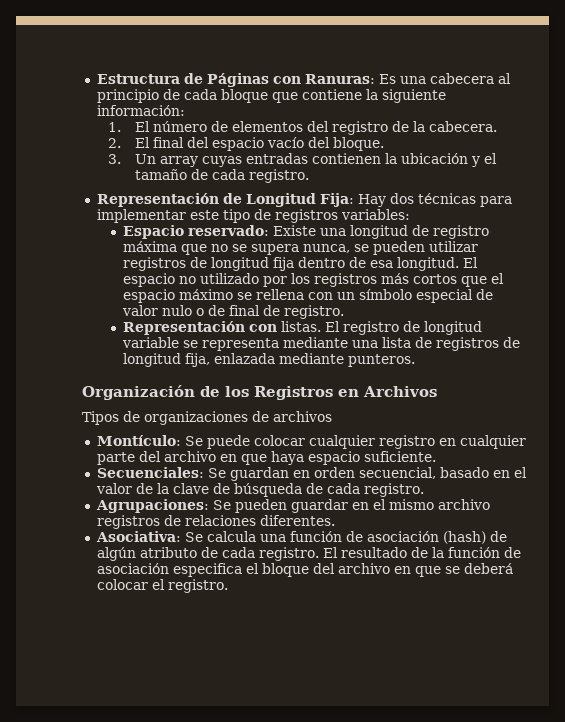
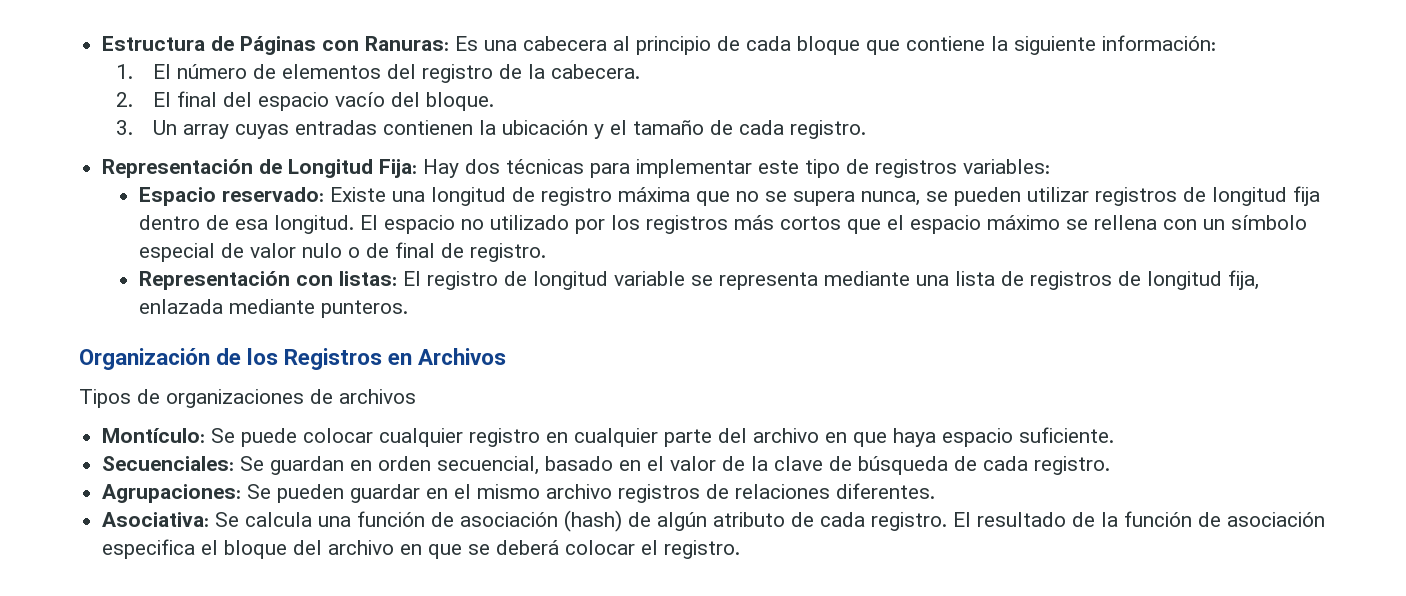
[281,321,322,332] listas. -> [338,271,397,286] listas:

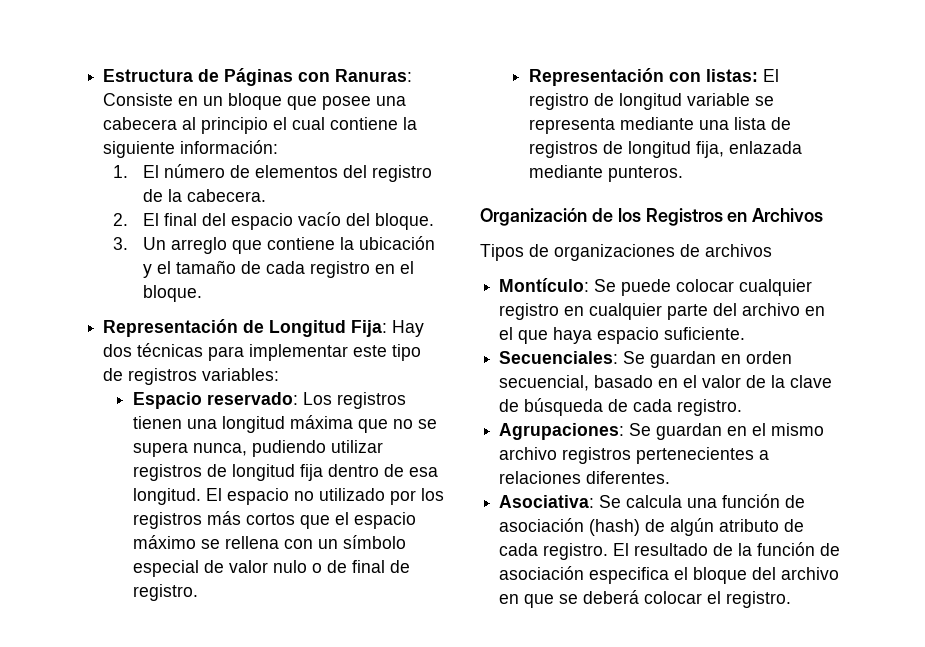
[455,36,901,55] Es una cabecera al principio de cada bloque que -> [103,93,407,110] [103,117,326,134] Consiste en un bloque que posee una cabecera al principio el cual
[182,120,473,139] array cuyas entradas contienen -> [170,237,335,254] arreglo que contiene
[789,120,866,139] registro. -> [309,261,414,278] [142,285,202,302] registro en el bloque.
[329,187,612,206] Existe una longitud de registro -> [302,392,406,409] [132,416,285,433] Los registros tienen una longitud
[925,187,1021,206] se pueden -> [251,440,326,457] pudiendo
(848, 437) none -> [499,327,514,340] el
[277,484,421,503] pueden guardar -> [656,423,723,440] guardan
[706,484,730,499] de -> [636,447,770,464] pertenecientes a

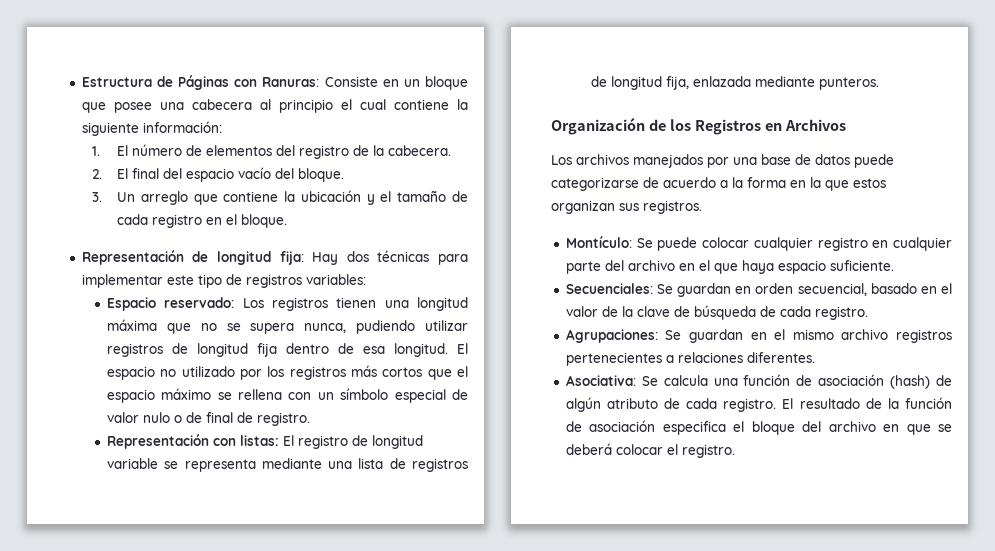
[269,320,388,337] Longitud Fija: -> [217,251,304,265] longitud fija:
[480,244,772,261] Tipos de organizaciones de archivos -> [551,154,894,168] [551,177,886,191] [551,200,702,214] Los archivos manejados por una base de datos puede categorizarse de acuerdo a la forma en la que estos organizan sus registros.

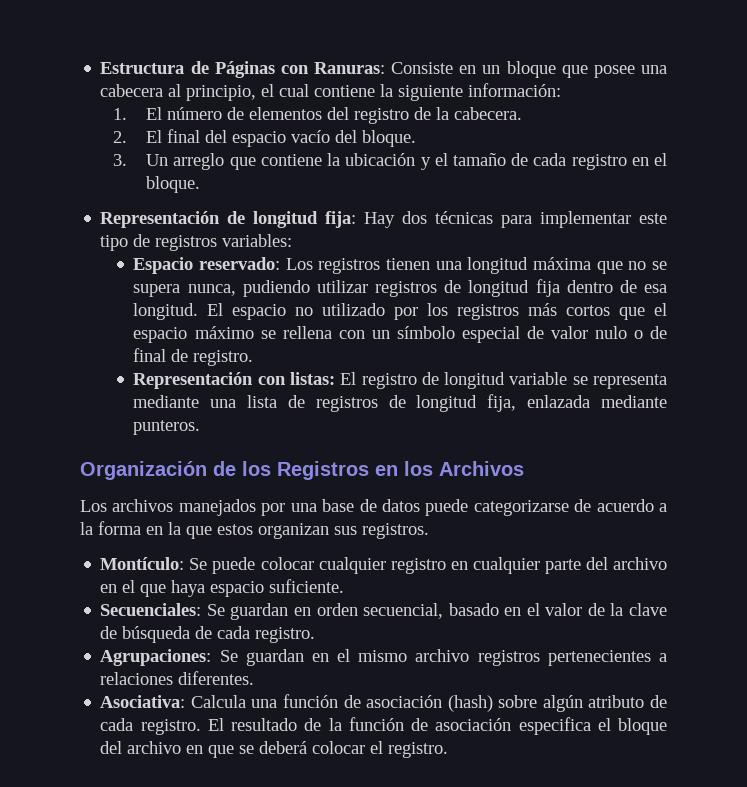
[278,99,333,113] principio -> [186,85,257,101] principio,
(782, 127) none -> [404,461,433,476] los
[641,375,708,386] Se calcula -> [190,695,246,708] Calcula
[936,375,952,386] de -> [498,695,538,708] sobre

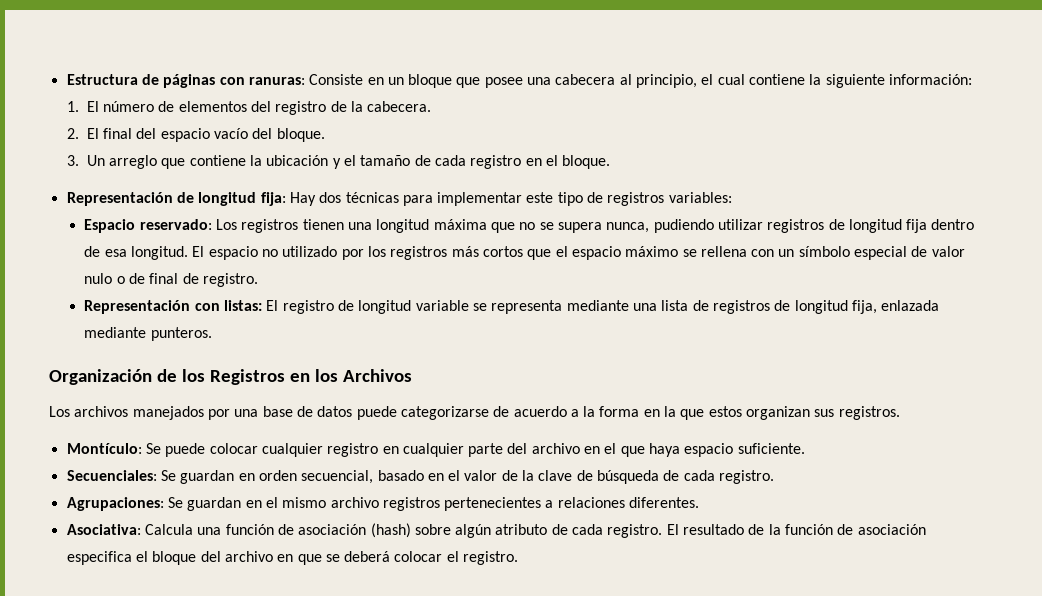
[214,61,385,78] Páginas con Ranuras: -> [163,74,305,88] páginas con ranuras:

